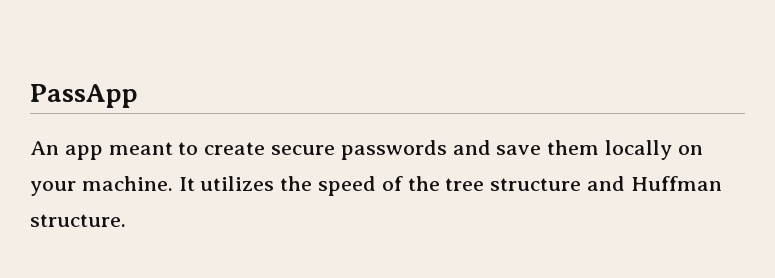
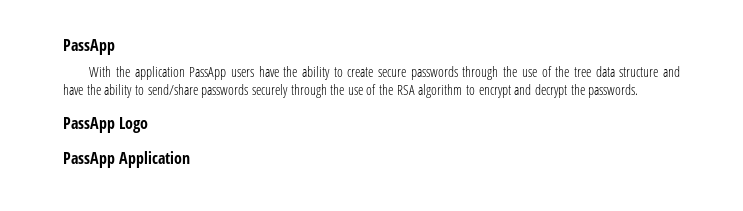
[30,140,703,160] [30,176,377,196] An app meant to create secure passwords and save them locally on your machine. It utilizes the speed -> [89,66,537,80] With the application PassApp users have the ability to create secure passwords through the use
(485, 184) none -> [595,66,615,77] data
[630,176,722,191] [30,214,126,227] Huffman structure. -> [63,84,639,98] [63,117,149,133] [63,151,191,168] have the ability to send/share passwords securely through the use of the RSA algorithm to encrypt and decrypt the passwords. // PassApp Logo // PassApp Application

